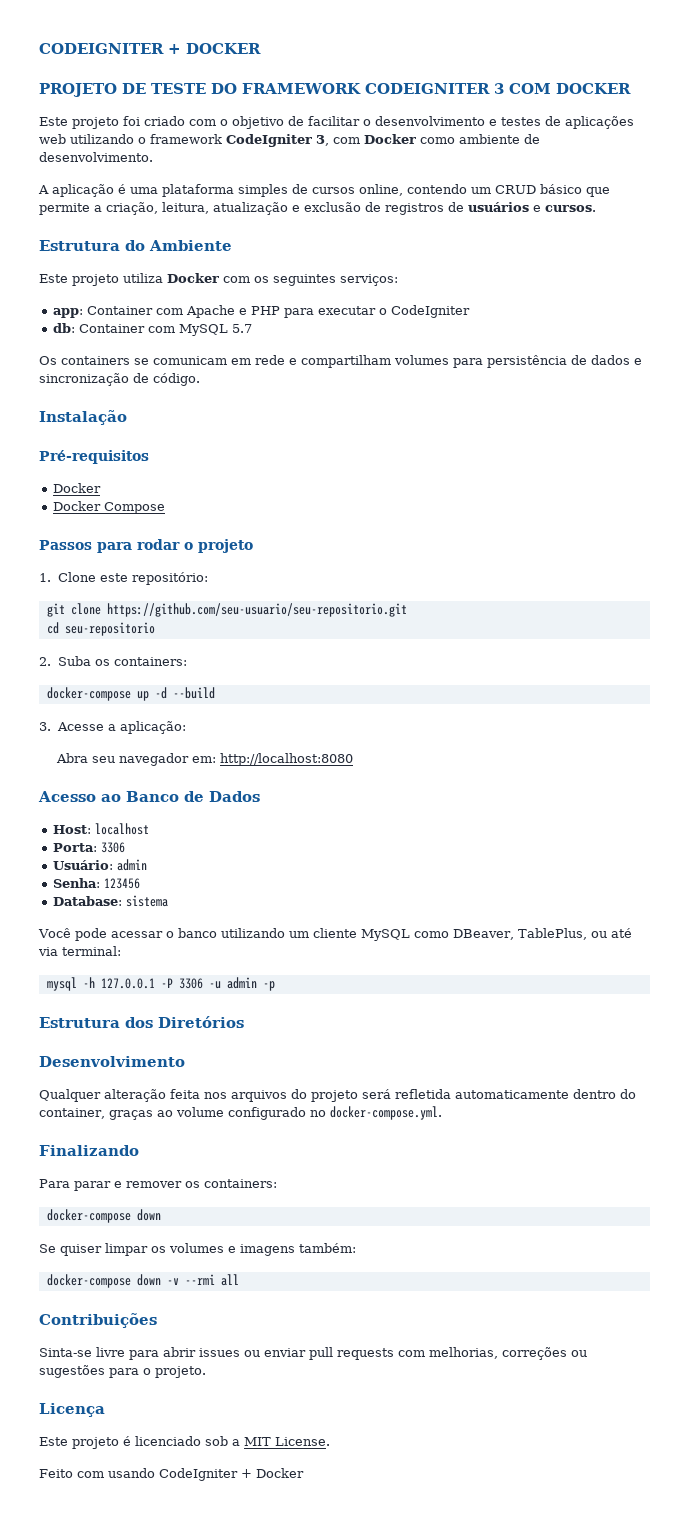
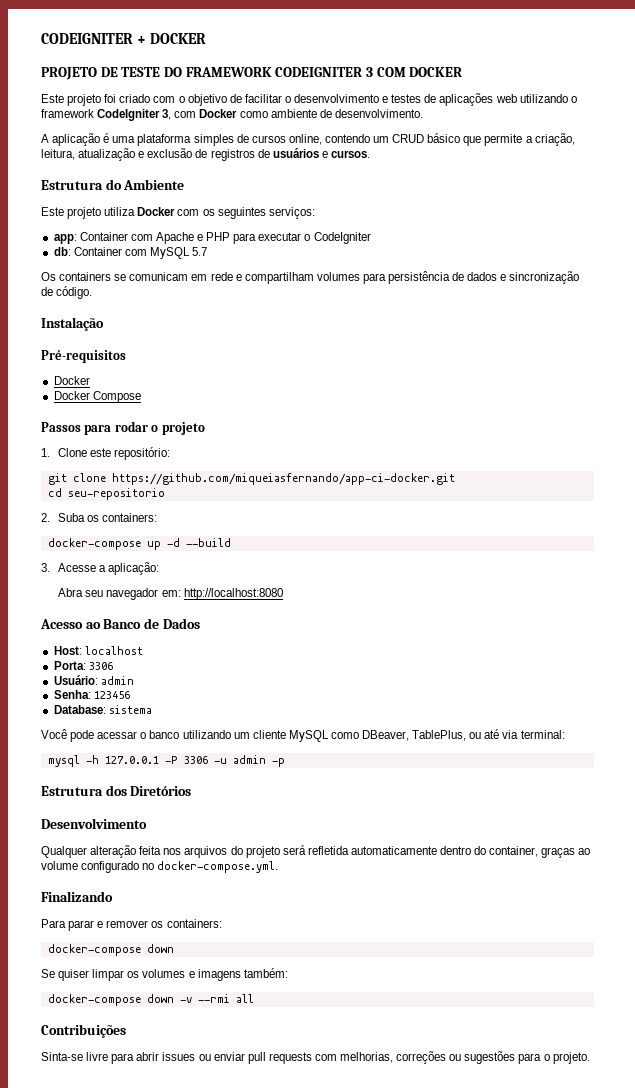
[106,603,407,617] https://github.com/seu-usuario/seu-repositorio.git -> [111,473,455,485] https://github.com/miqueiasfernando/app-ci-docker.git
[39,1403,105,1417] [39,1436,330,1449] [39,1468,304,1481] // Licença // Este projeto é licenciado sob a MIT License. // Feito com usando CodeIgniter + Docker -> (590, 1058) none

